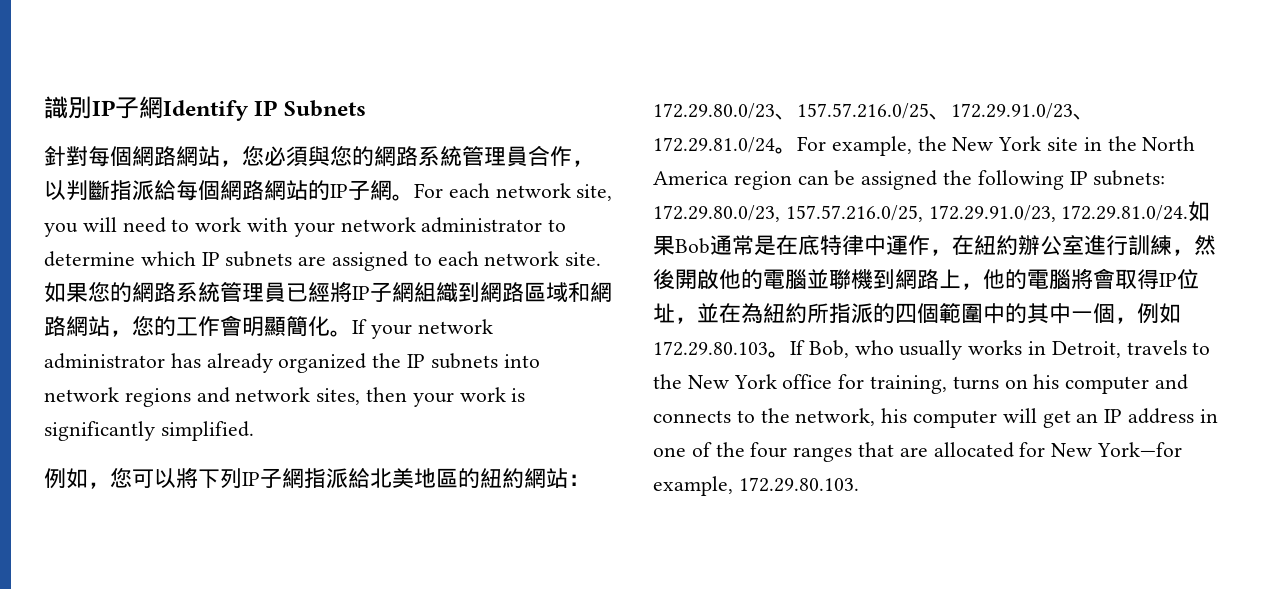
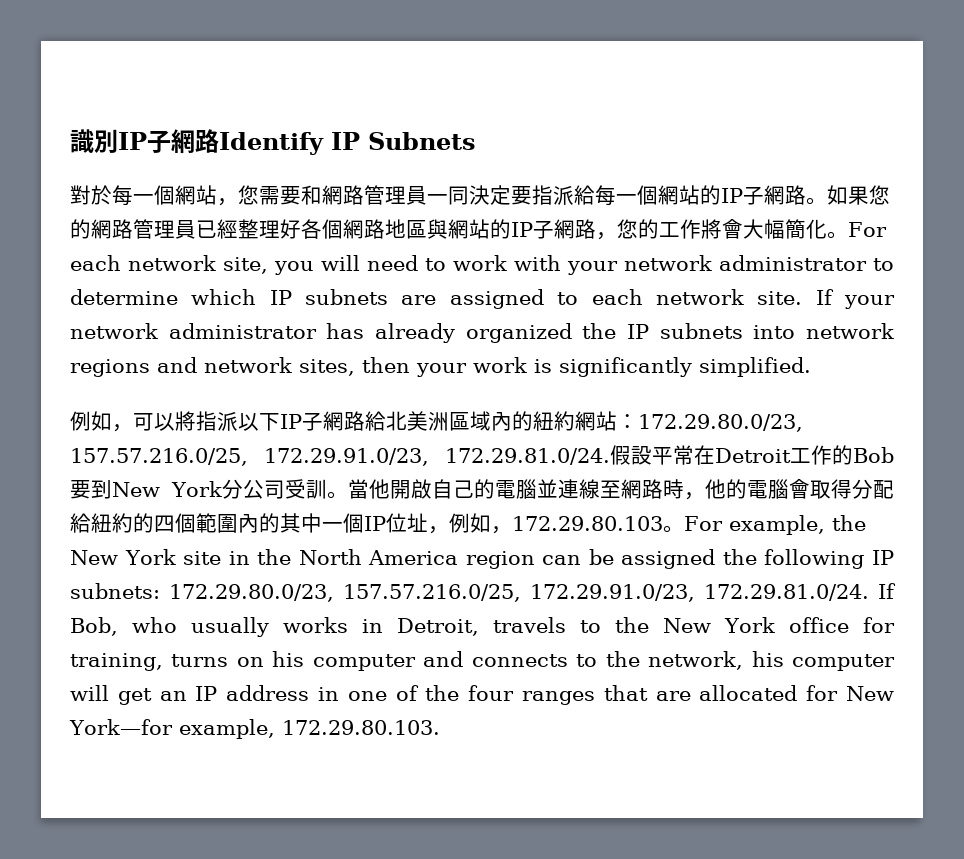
(163, 107) none -> [195,129,219,153] 路
[44,145,594,167] [44,180,392,201] 針對每個網路網站，您必須與您的網路系統管理員合作，以判斷指派給每個網路網站的IP子網 -> [70,185,890,206] [70,219,827,240] 對於每一個網站，您需要和網路管理員一同決定要指派給每一個網站的IP子網路。如果您的網路管理員已經整理好各個網路地區與網站的IP子網路，您的工作將會大幅簡化
[44,281,612,303] [44,315,352,337] 如果您的網路系統管理員已經將IP子網組織到網路區域和網路網站，您的工作會明顯簡化。 -> (803, 298) none
[110,467,590,489] [653,103,1095,120] [653,137,775,153] 您可以將下列IP子網指派給北美地區的紐約網站：172.29.80.0/23、157.57.216.0/25、172.29.91.0/23、172.29.81.0/24 -> [133,411,803,432] [70,445,894,466] [70,479,894,500] [70,513,663,534] 可以將指派以下IP子網路給北美洲區域內的紐約網站：172.29.80.0/23, 157.57.216.0/25, 172.29.91.0/23, 172.29.81.0/24.假設平常在Detroit工作的Bob要到New York分公司受訓。當他開啟自己的電腦並連線至網路時，他的電腦會取得分配給紐約的四個範圍內的其中一個IP位址，例如，172.29.80.103
[1188,201,1211,222] [653,234,1216,256] [653,268,1199,290] [653,303,1181,324] [653,341,790,358] 如果Bob通常是在底特律中運作，在紐約辦公室進行訓練，然後開啟他的電腦並聯機到網路上，他的電腦將會取得IP位址，並在為紐約所指派的四個範圍中的其中一個，例如172.29.80.103。 -> (869, 592) none

